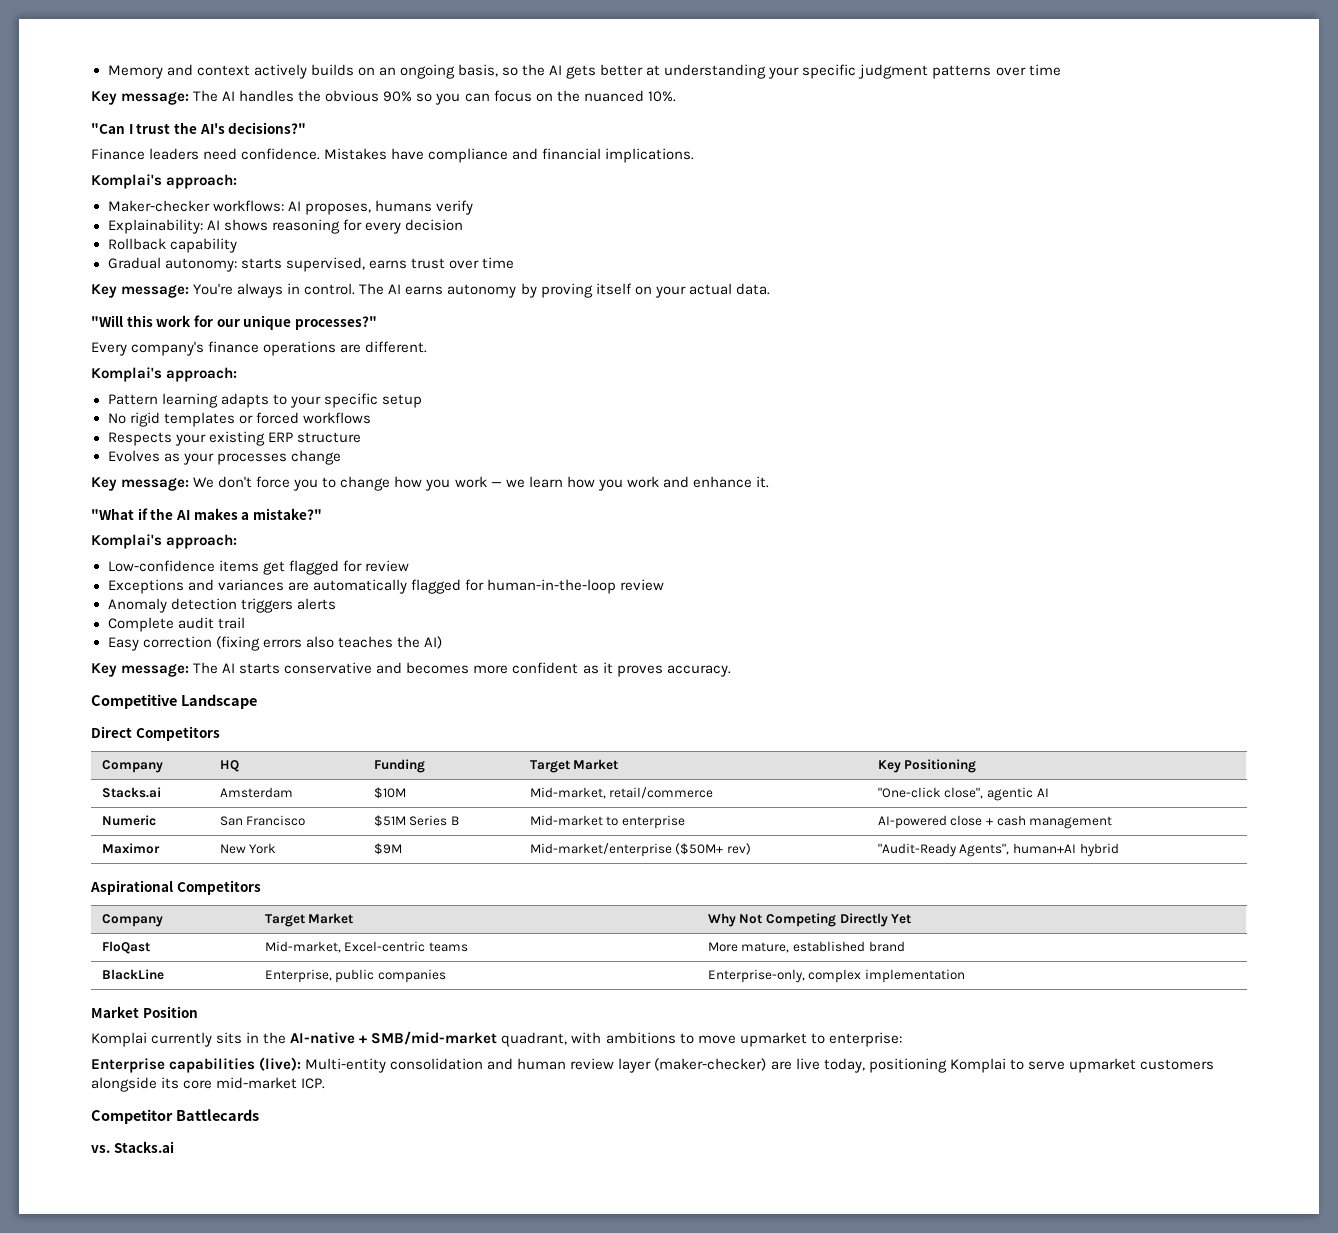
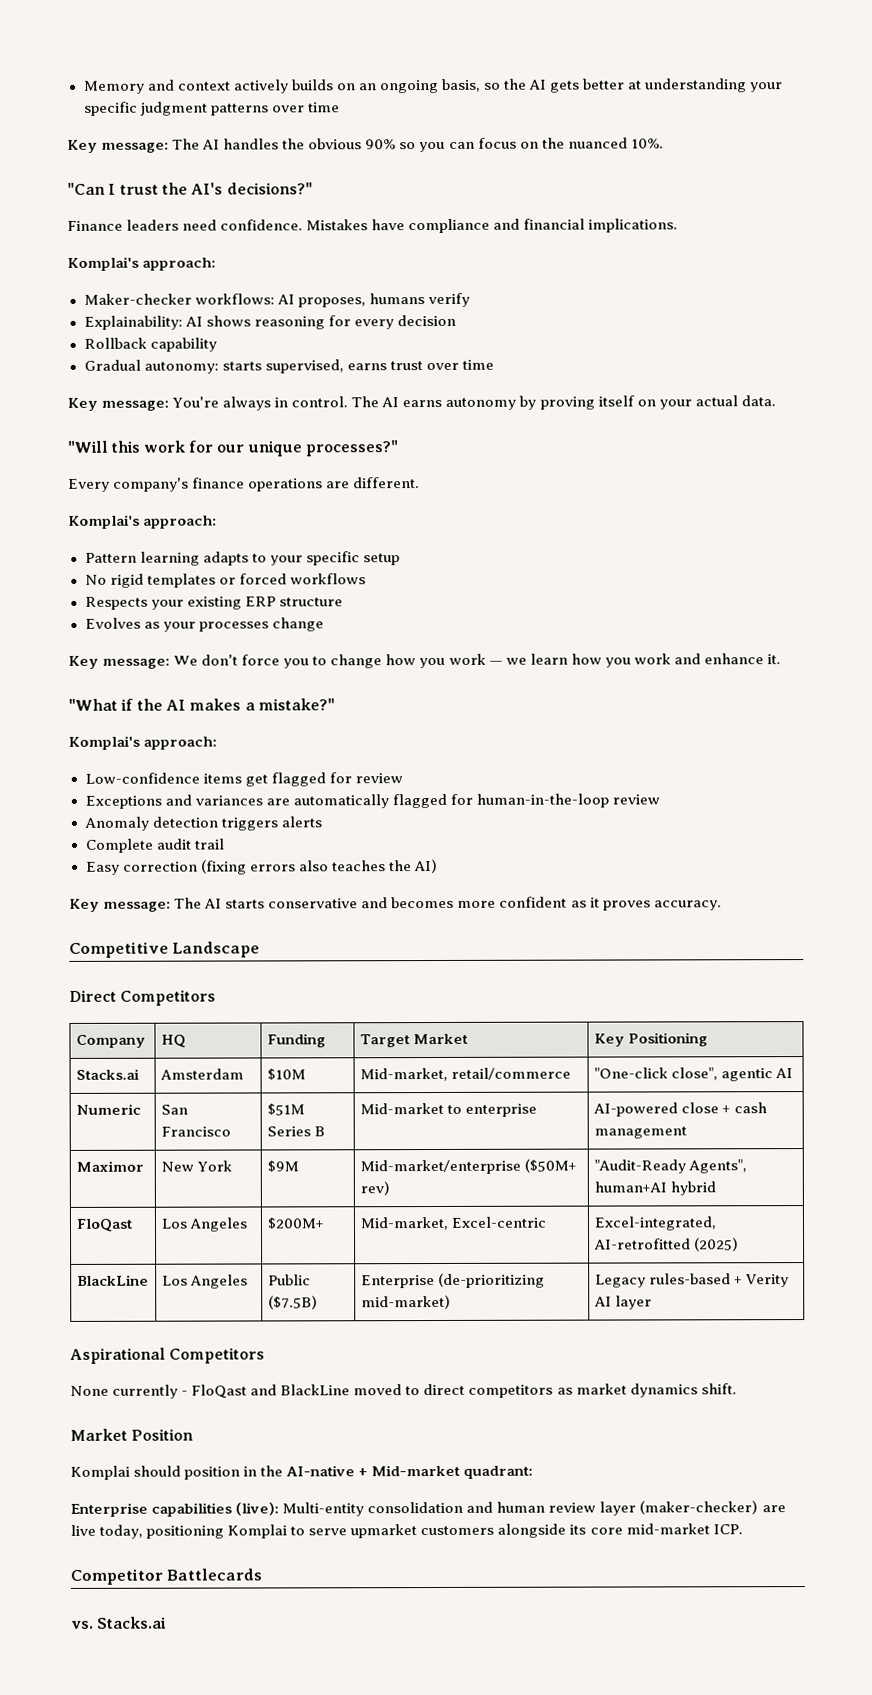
[90,880,261,895] [101,914,163,927] [264,913,354,927] [707,913,912,927] [101,941,150,954] [264,941,468,953] [707,941,905,953] [101,969,164,980] [264,969,446,983] [707,969,965,983] // Aspirational Competitors // Company | Target Market | Why Not Competing Directly Yet // FloQast | Mid-market, Excel-centric teams | More mature, established brand // BlackLine | Enterprise, public companies | Enterprise-only, complex implementation -> [75,1218,133,1232] [160,1217,248,1232] [266,1217,324,1230] [359,1216,546,1231] [593,1216,717,1231] [593,1237,739,1252] [76,1274,149,1286] [161,1274,248,1289] [267,1274,311,1286] [267,1295,318,1310] [360,1272,545,1289] [360,1294,451,1310] [594,1273,789,1288] [593,1295,652,1310] [70,1347,266,1364] [70,1383,737,1399] // FloQast | Los Angeles | $200M+ | Mid-market, Excel-centric | Excel-integrated, AI-retrofitted (2025) // BlackLine | Los Angeles | Public ($7.5B) | Enterprise (de-prioritizing mid-market) | Legacy rules-based + Verity AI layer // Aspirational Competitors // None currently - FloQast and BlackLine moved to direct competitors as market dynamics shift.
[151,1032,243,1047] currently sits -> [133,1465,241,1480] should position
[371,1031,902,1047] SMB/mid-market quadrant, with ambitions to move upmarket to enterprise: -> [371,1464,534,1479] Mid-market quadrant:

